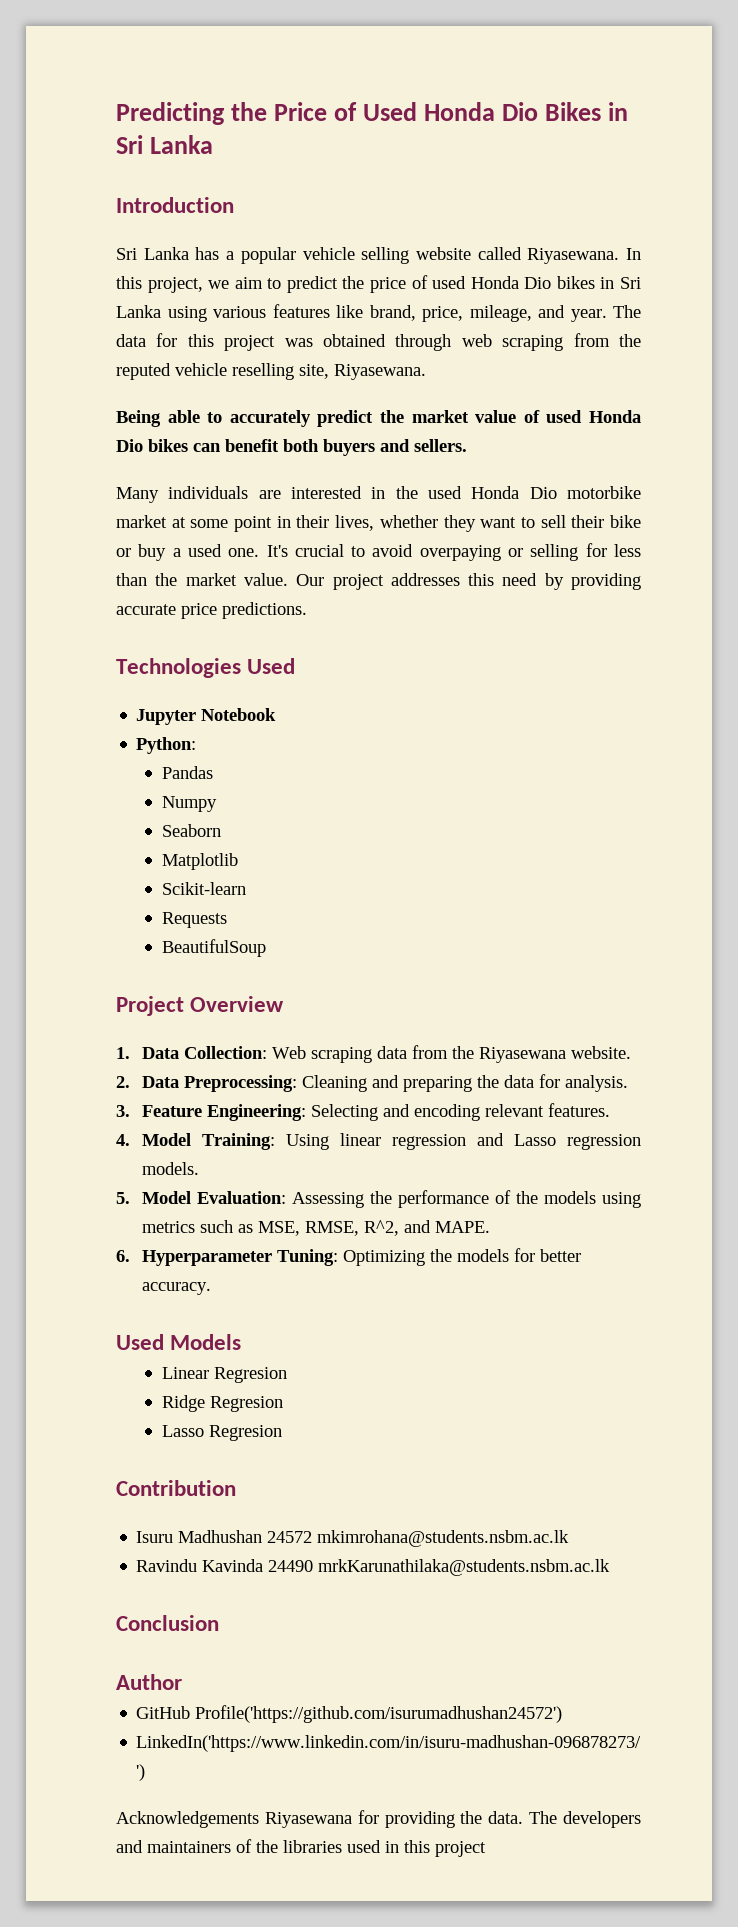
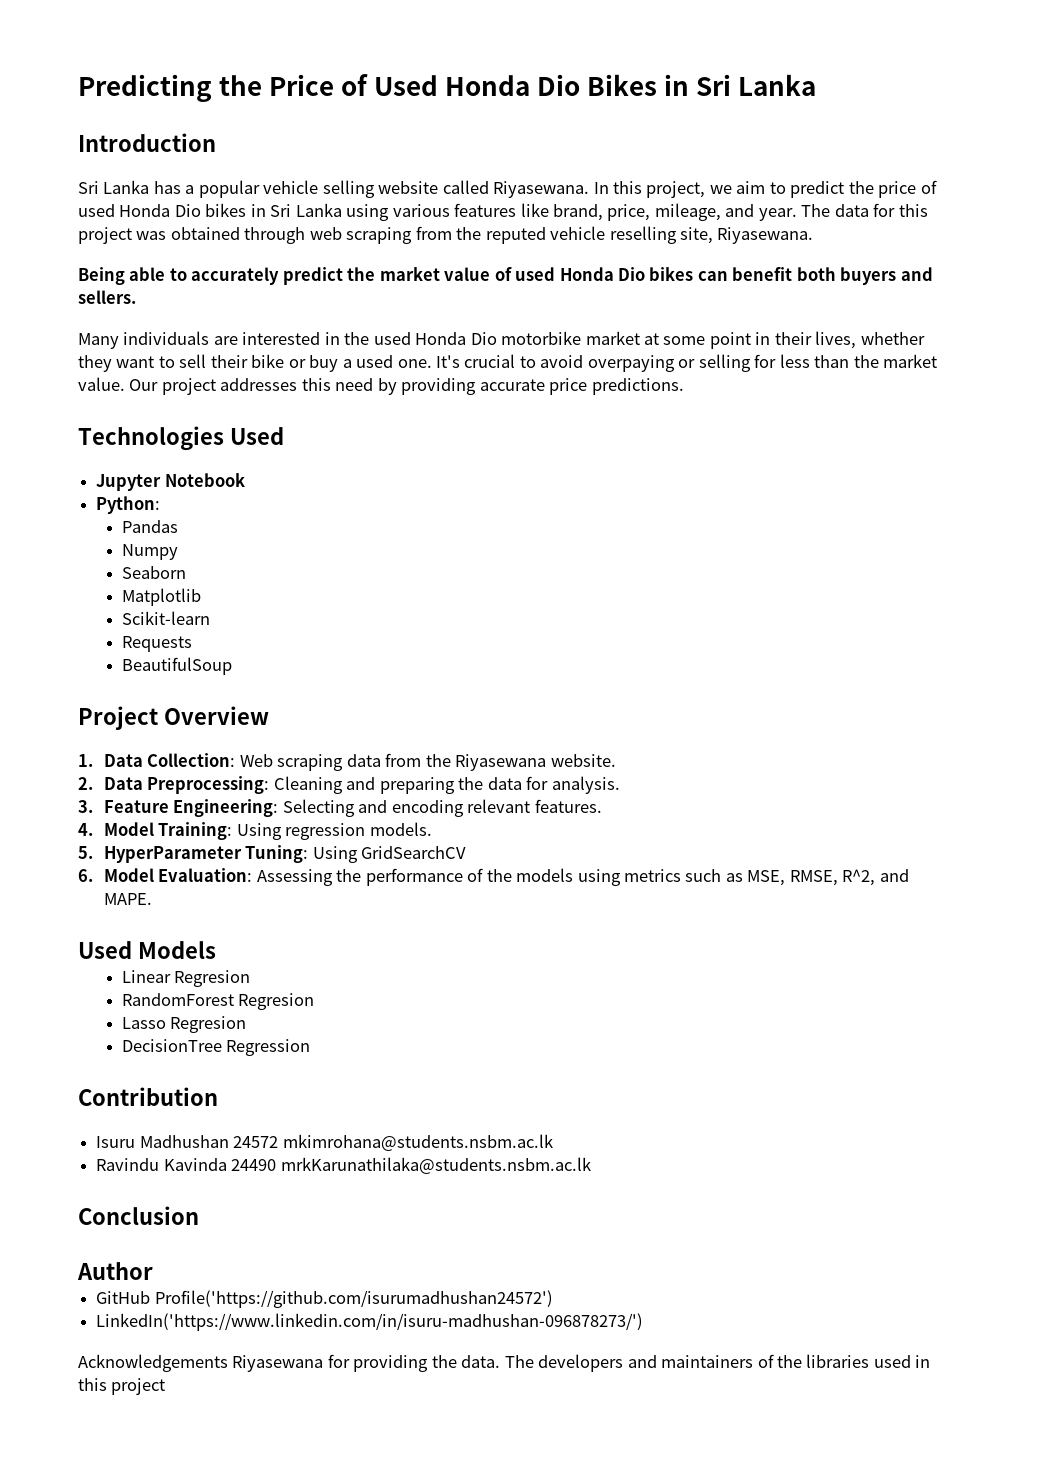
[339,1133,641,1150] [141,1162,199,1175] [116,1192,130,1204] linear regression and Lasso regression models. // 5. -> [285,822,432,840] [78,845,467,863] [78,869,93,882] regression models. // 5. HyperParameter Tuning: Using GridSearchCV // 6.
[116,1248,581,1266] [141,1282,211,1295] // 6. Hyperparameter Tuning: Optimizing the models for better accuracy. -> (152, 899) none
[161,1395,205,1412] Ridge -> [122,993,235,1006] RandomForest
(282, 1433) none -> [122,1039,311,1056] // DecisionTree Regression

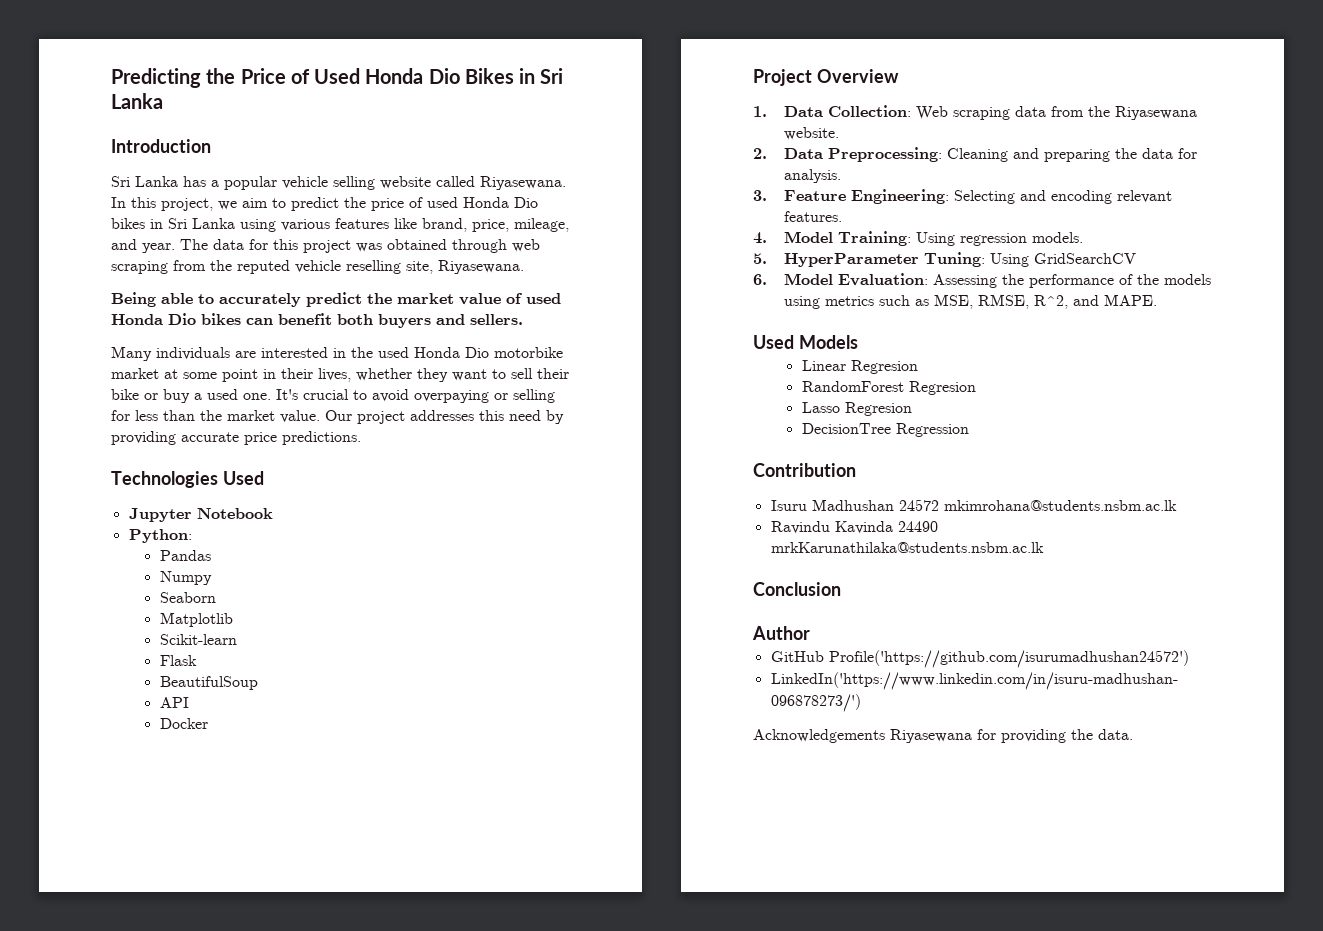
[122,636,193,652] Requests -> [159,655,197,666] Flask
(233, 666) none -> [159,697,189,708] [159,718,208,729] // API // Docker
[504,1354,931,1372] [78,1378,166,1395] The developers and maintainers of the libraries used in this project -> (1133, 734) none

